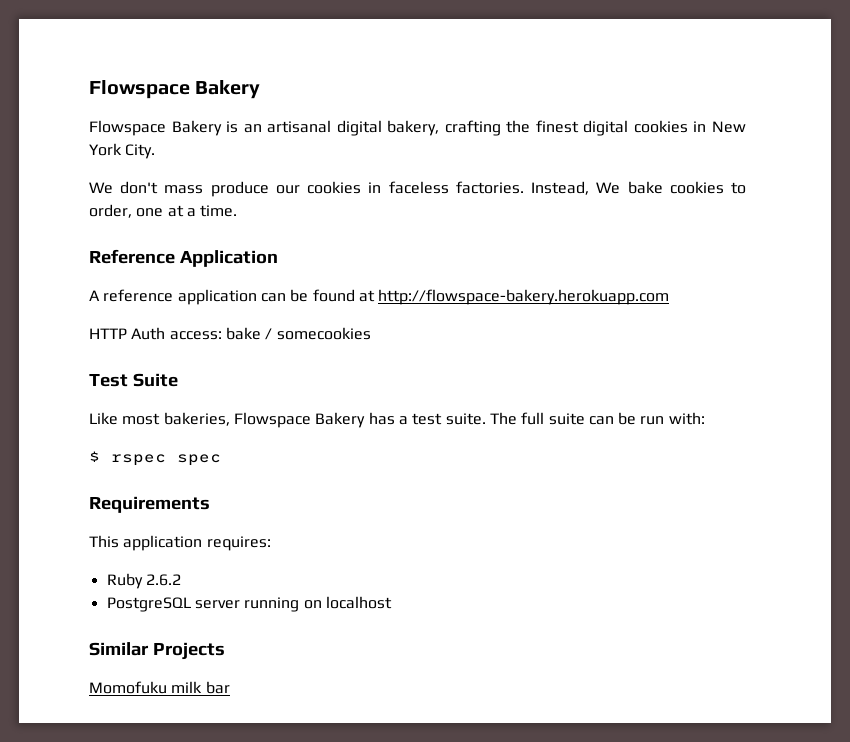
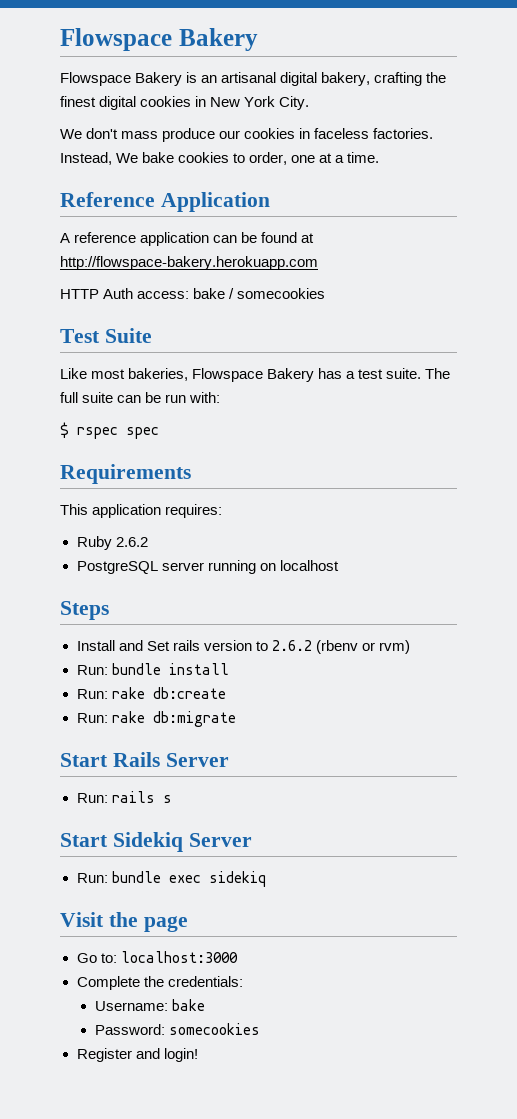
[89,642,225,660] [89,681,230,694] Similar Projects // Momofuku milk bar -> [60,601,109,620] [76,640,410,654] [76,663,229,675] [76,687,226,699] [76,711,236,727] [60,752,229,767] [76,791,172,803] [60,832,252,852] [76,871,266,887] [60,912,188,932] [76,951,238,963] [76,976,243,990] [94,999,205,1011] [94,1023,260,1035] [76,1048,198,1062] Steps // Install and Set rails version to 2.6.2 (rbenv or rvm) // Run: bundle install // Run: rake db:create // Run: rake db:migrate // Start Rails Server // Run: rails s // Start Sidekiq Server // Run: bundle exec sidekiq // Visit the page // Go to: localhost:3000 // Complete the credentials: // Username: bake // Password: somecookies // Register and login!

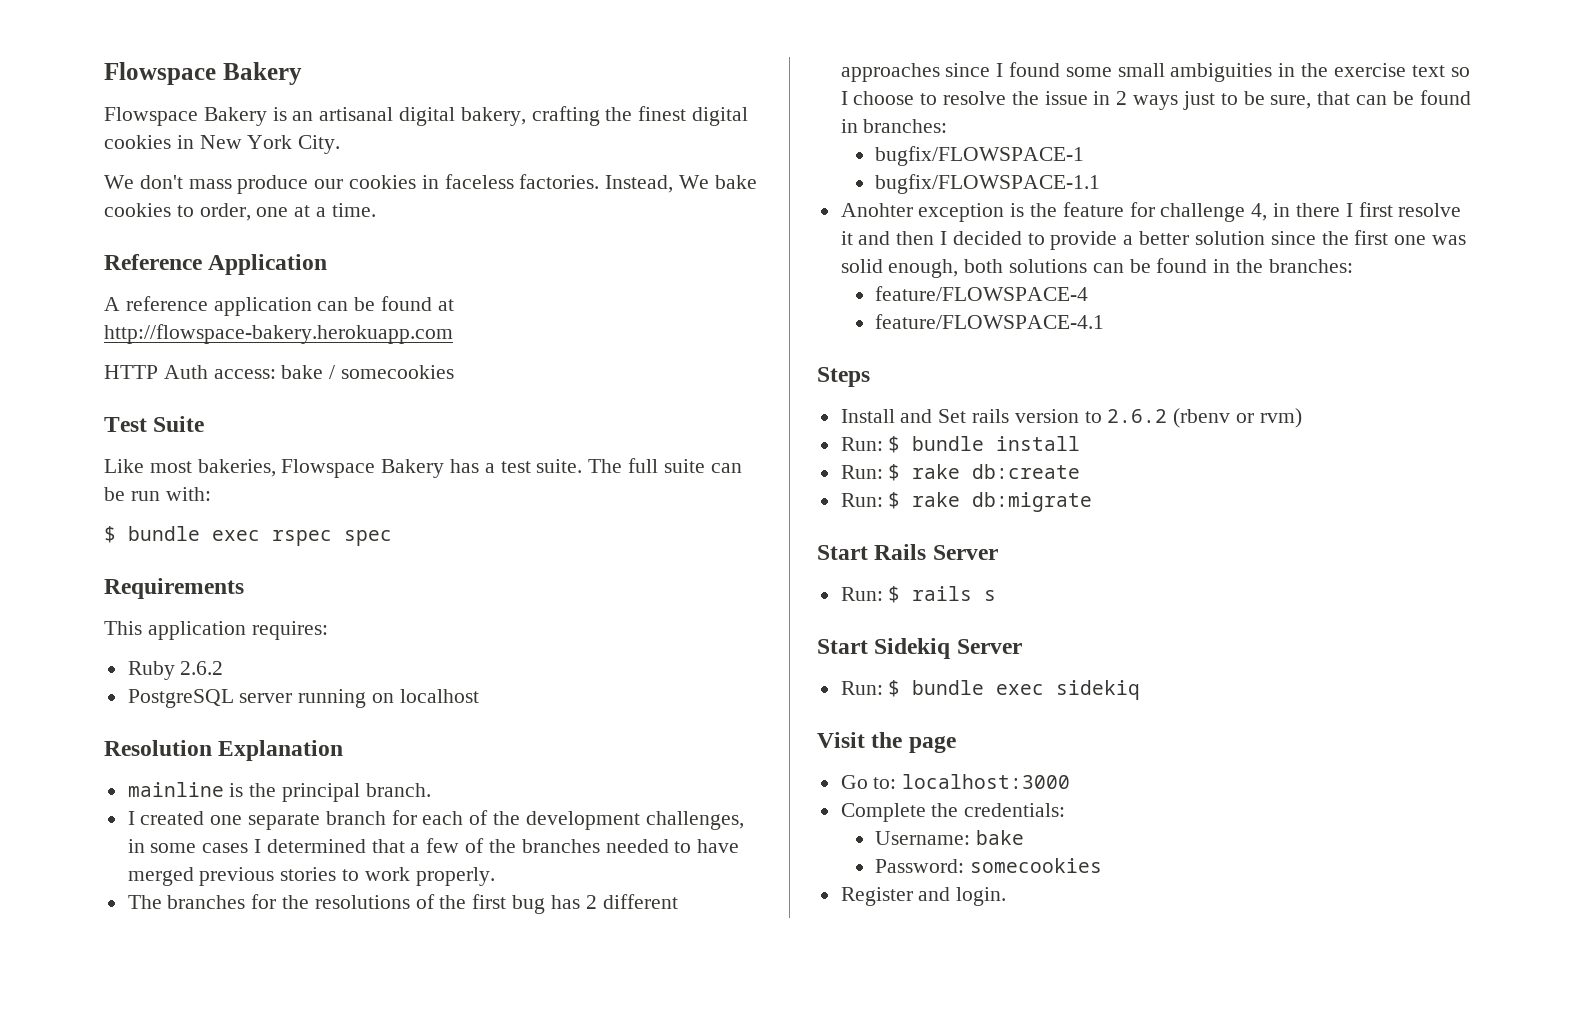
(69, 430) none -> [128,526,260,541] bundle exec
(339, 565) none -> [104,740,344,761] [127,782,431,802] [127,810,744,830] [127,838,740,853] [127,867,495,886] [127,894,678,914] [840,62,1470,82] [840,90,1471,110] [840,119,948,133] [875,146,1085,166] [875,174,1101,194] [840,202,1462,222] [840,230,1466,250] [840,258,1353,278] [875,286,1089,301] [875,314,1105,329] // Resolution Explanation // mainline is the principal branch. // I created one separate branch for each of the development challenges, in some cases I determined that a few of the branches needed to have merged previous stories to work properly. // The branches for the resolutions of the first bug has 2 different approaches since I found some small ambiguities in the exercise text so I choose to resolve the issue in 2 ways just to be sure, that can be found in branches: // bugfix/FLOWSPACE-1 // bugfix/FLOWSPACE-1.1 // Anohter exception is the feature for challenge 4, in there I first resolve it and then I decided to provide a better solution since the first one was solid enough, both solutions can be found in the branches: // feature/FLOWSPACE-4 // feature/FLOWSPACE-4.1
(108, 670) none -> [888,436,901,453] $
(108, 694) none -> [888,464,901,481] $
(108, 718) none -> [888,492,901,509] $
(108, 798) none -> [888,586,901,603] $
(108, 878) none -> [888,680,901,697] $
[163,1048,198,1062] login! -> [956,887,1007,906] login.

